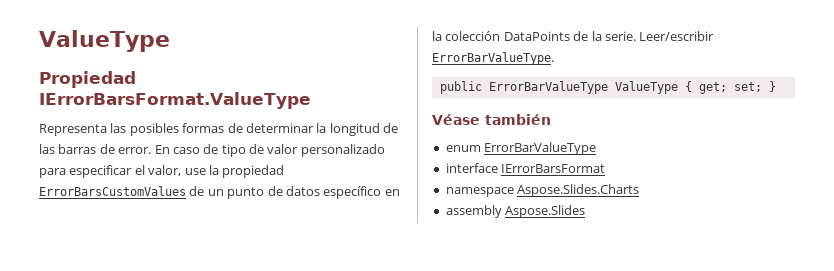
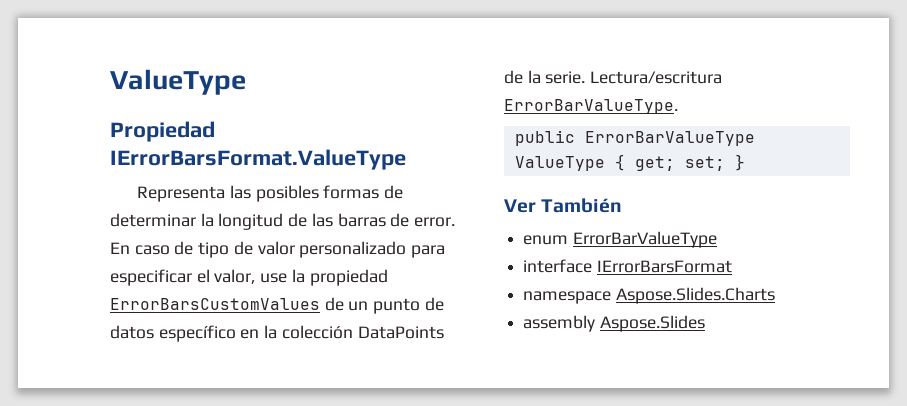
[639,31,715,41] Leer/escribir -> [590,71,723,84] Lectura/escritura
[432,114,551,125] Véase también -> [504,198,623,213] Ver También

